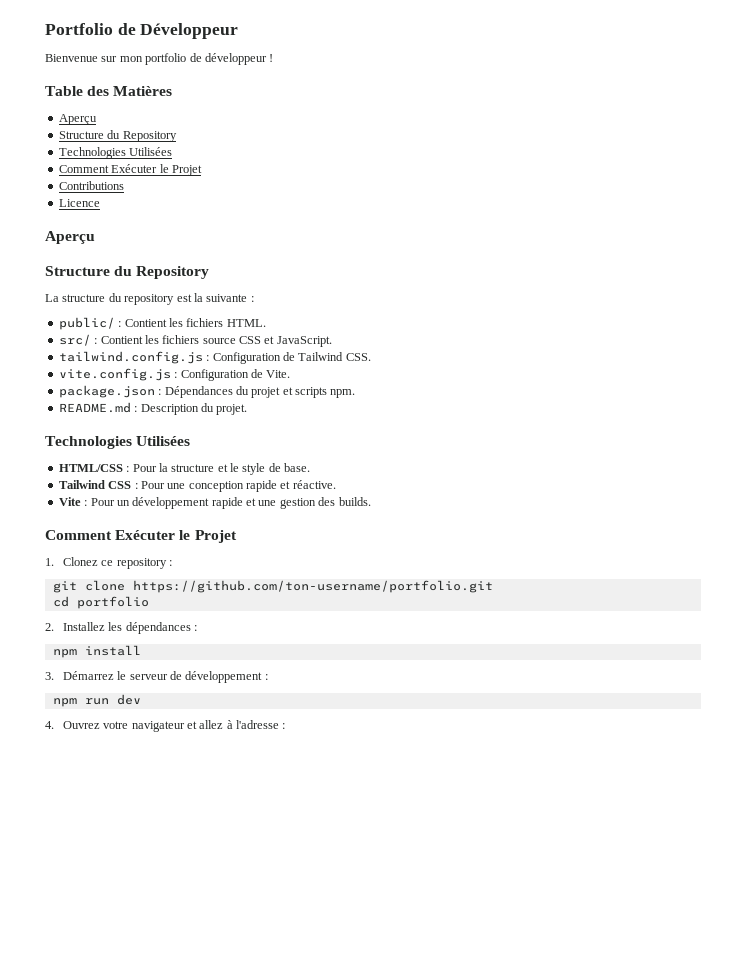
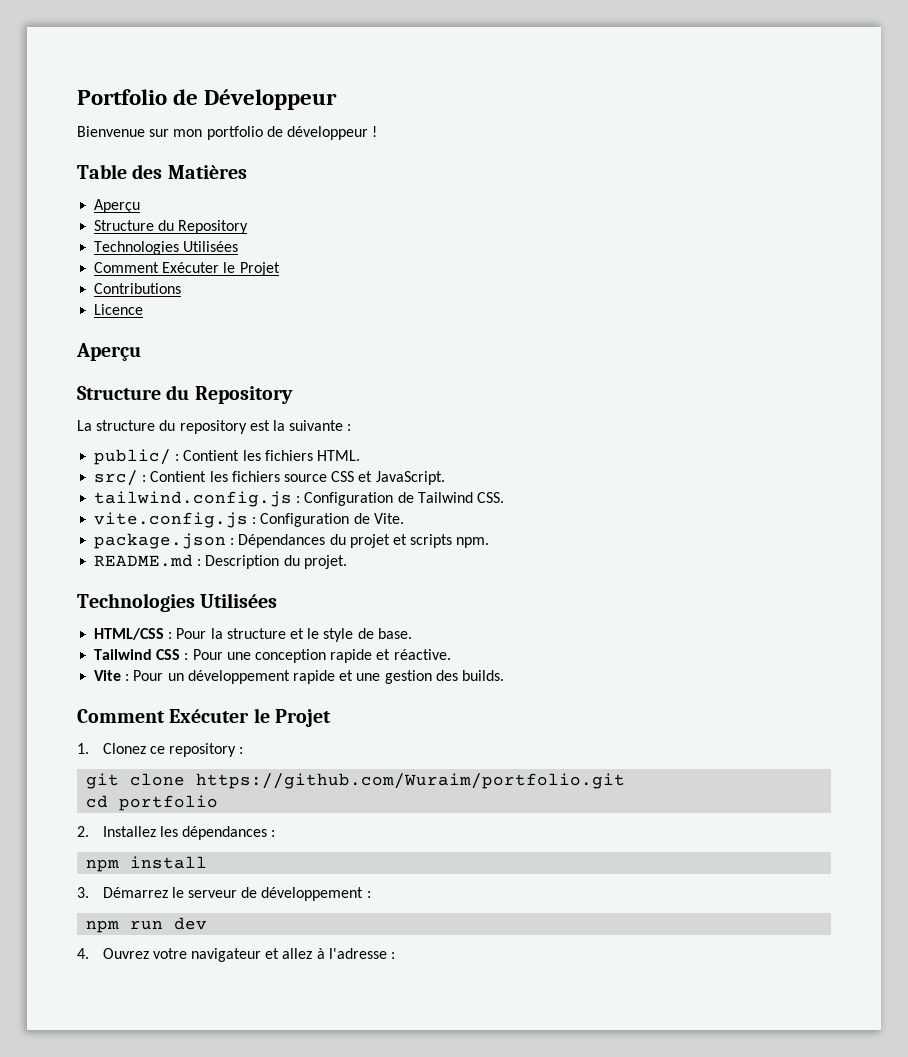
[132,580,493,593] https://github.com/ton-username/portfolio.git -> [196,773,626,789] https://github.com/Wuraim/portfolio.git

